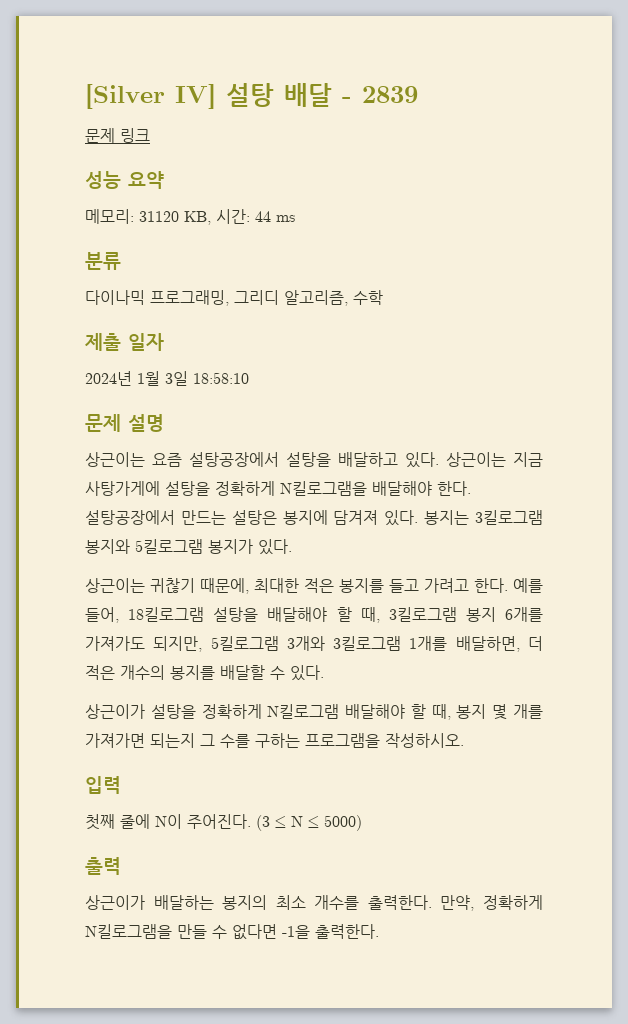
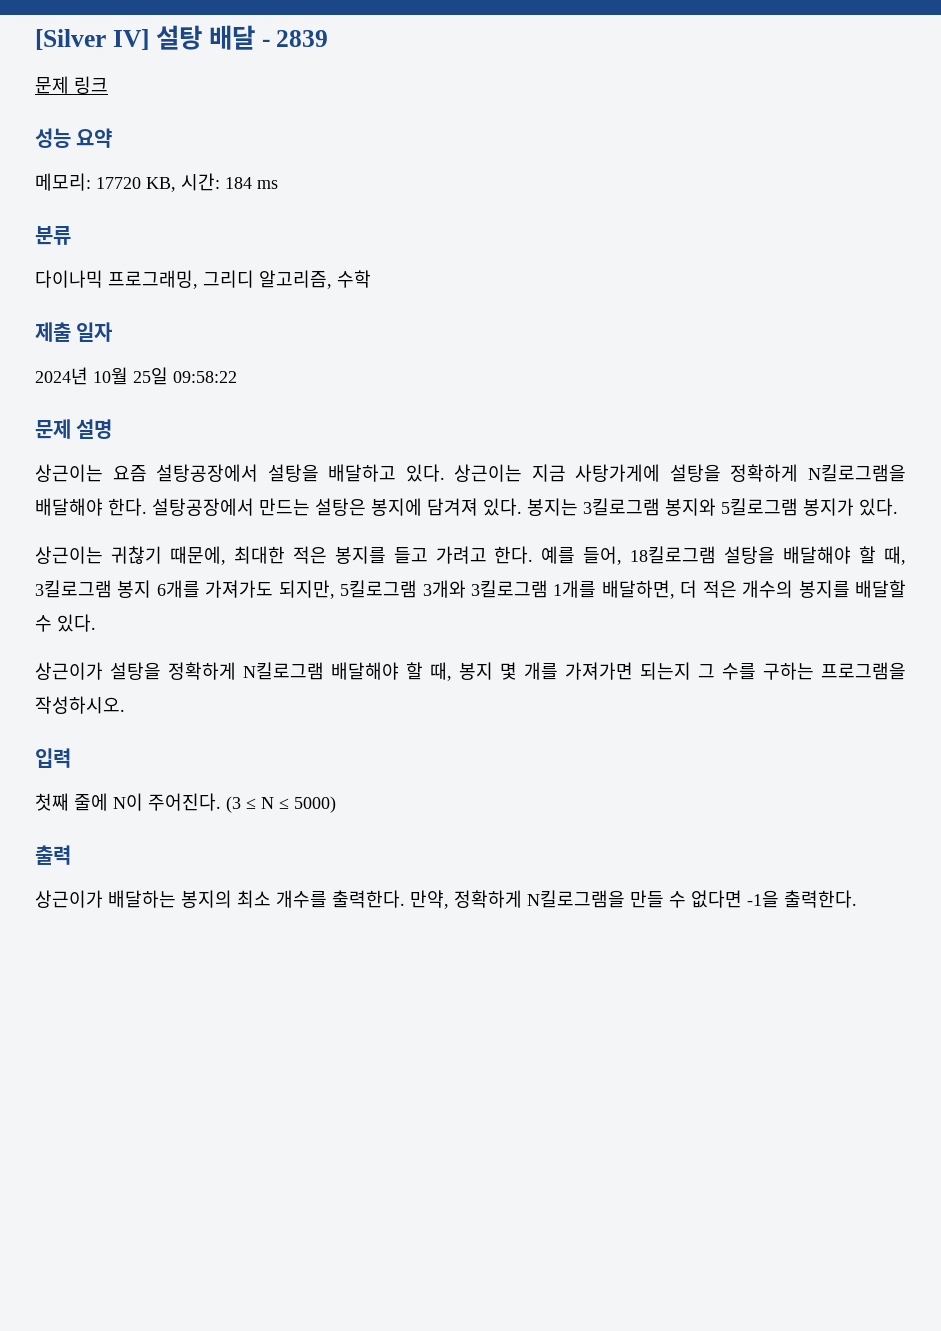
[139,211,179,222] 31120 -> [96,177,141,189] 17720
[255,211,271,222] 44 -> [225,177,252,189] 184
[137,371,249,386] 1월 3일 18:58:10 -> [93,367,237,385] 10월 25일 09:58:22

